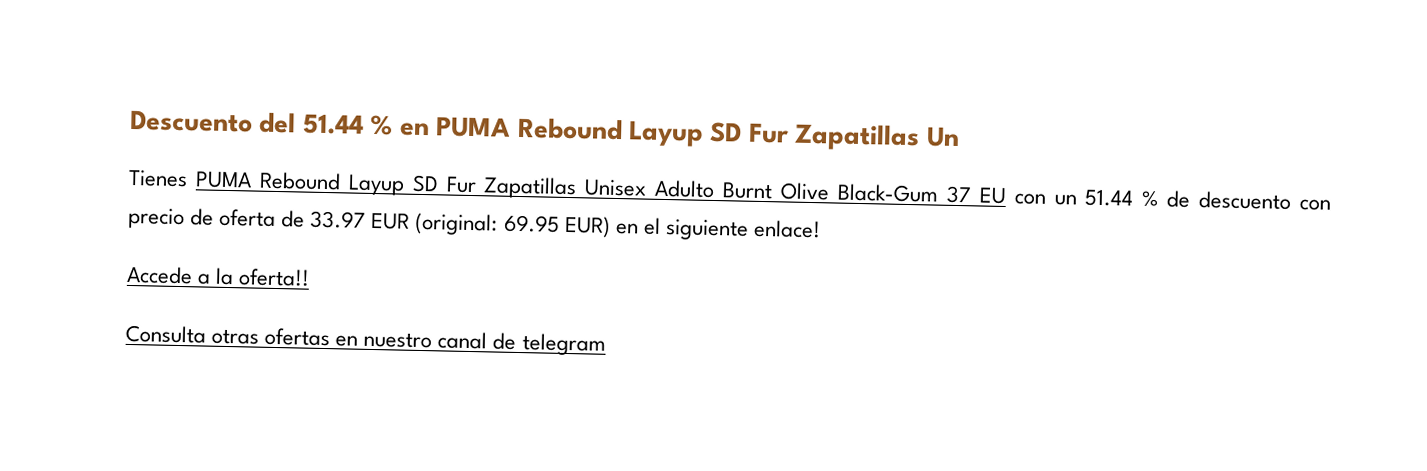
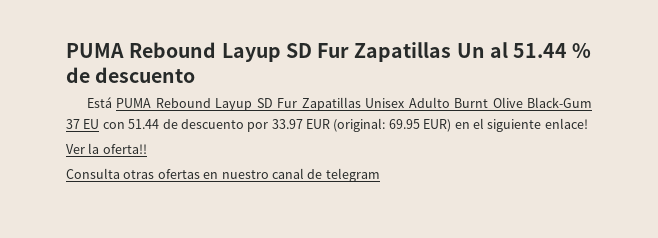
[130,109,430,137] Descuento del 51.44 % en -> (66, 50) none
[128,169,188,188] // Tienes -> [489,42,592,58] [66,67,196,83] [86,97,112,108] al 51.44 % de descuento // Está
[1053,189,1331,211] [128,207,306,230] un 51.44 % de descuento con precio de oferta de -> [128,119,269,132] 51.44 de descuento por
[126,265,212,285] Accede a -> [66,144,85,154] Ver

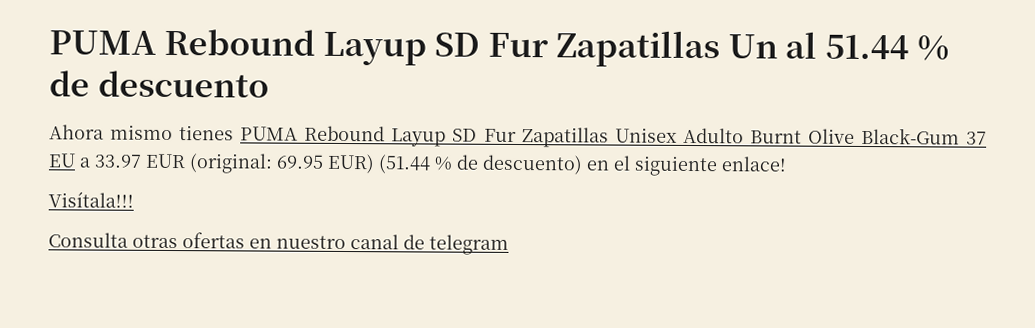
[86,97,112,108] Está -> [49,124,235,141] Ahora mismo tienes
[102,119,269,132] con 51.44 de descuento por -> [79,157,91,168] a
(452, 125) none -> [378,154,583,175] (51.44 % de descuento)
[66,143,147,154] Ver la oferta!! -> [48,191,134,208] Visítala!!!

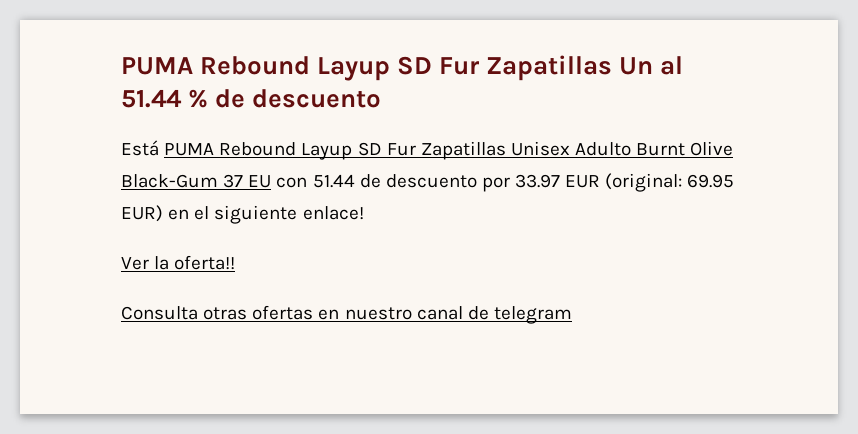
[49,124,235,141] Ahora mismo tienes -> [121,140,159,156] Está
[79,157,91,168] a -> [276,174,510,192] con 51.44 de descuento por
[378,154,583,175] (51.44 % de descuento) -> (163, 213) none
[48,191,134,208] Visítala!!! -> [121,255,236,270] Ver la oferta!!

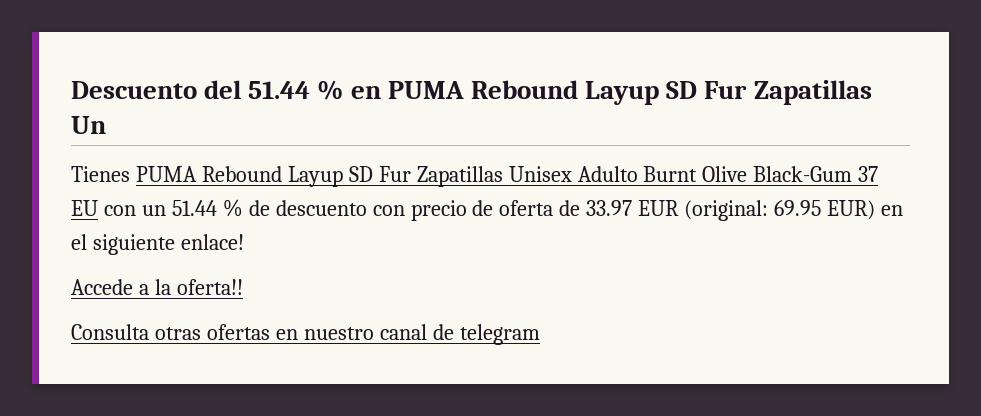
(121, 66) none -> [71,80,381,100] Descuento del 51.44 % en
[660,56,684,75] [121,89,382,108] [121,140,159,156] al 51.44 % de descuento // Está -> [71,166,130,182] // Tienes
[312,174,510,192] 51.44 de descuento por -> [141,199,581,221] un 51.44 % de descuento con precio de oferta de
[121,257,149,270] Ver -> [71,279,149,295] Accede a

